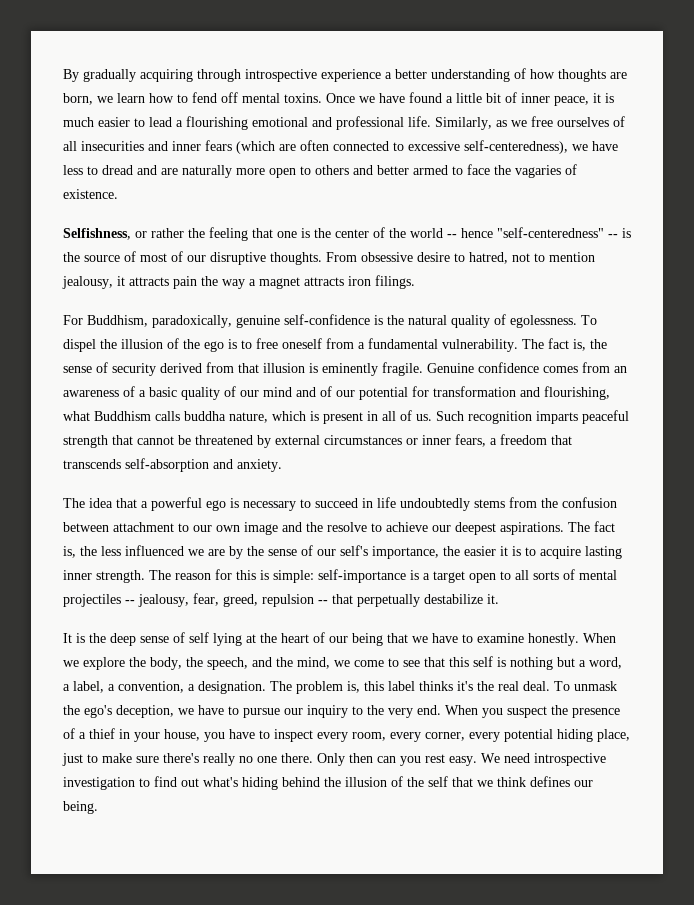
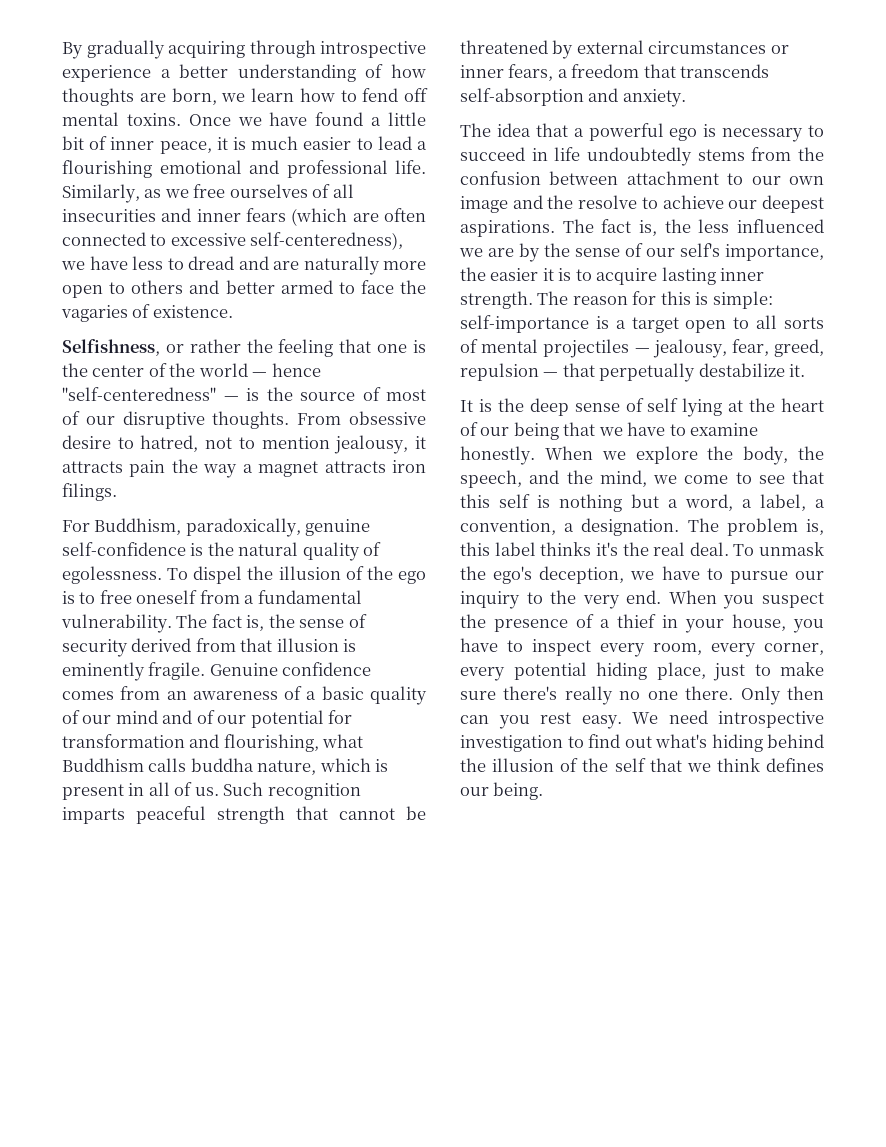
[447,234,457,238] -- -> [252,372,268,377] —
[608,234,618,238] -- -> [223,396,239,401] —
[125,600,135,604] -- -> [634,348,650,353] —
[318,600,328,604] -- -> [543,372,559,377] —

